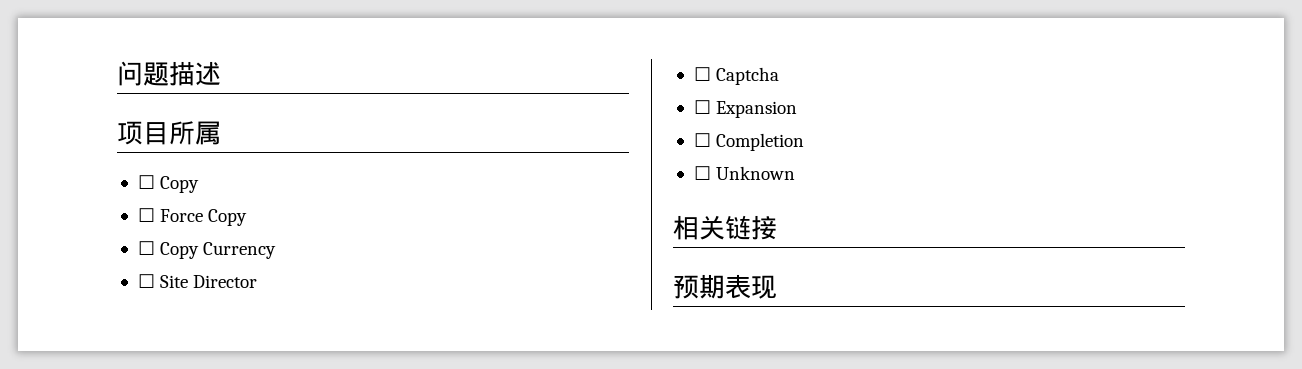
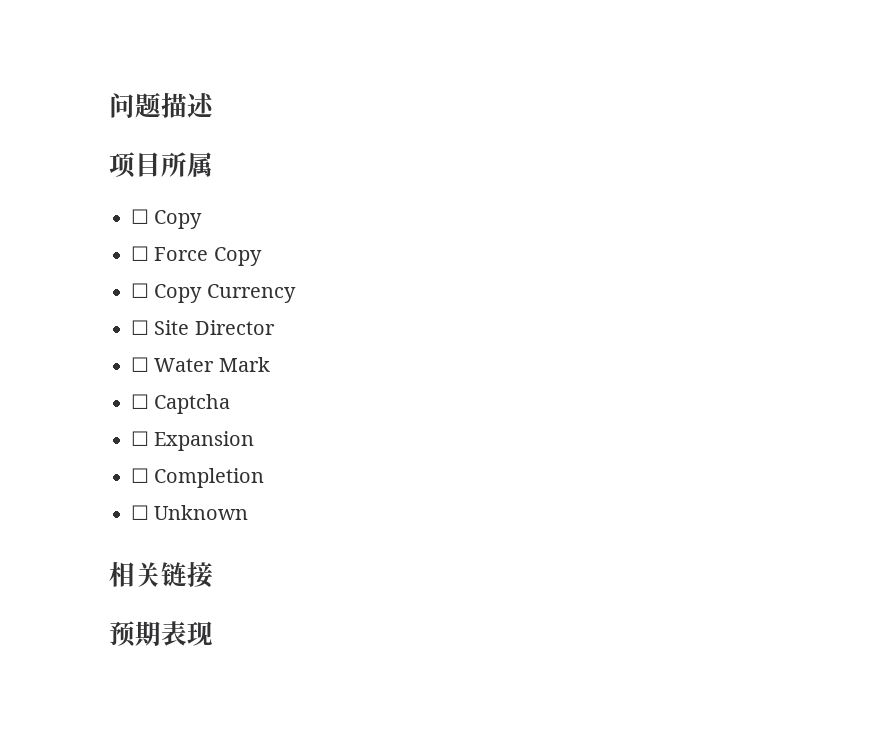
(258, 281) none -> [131,357,270,372] // ☐ Water Mark

